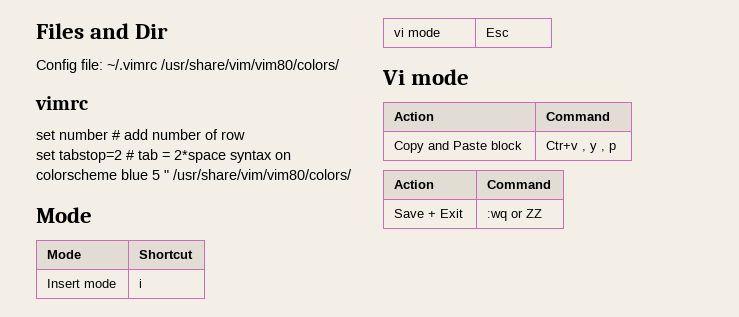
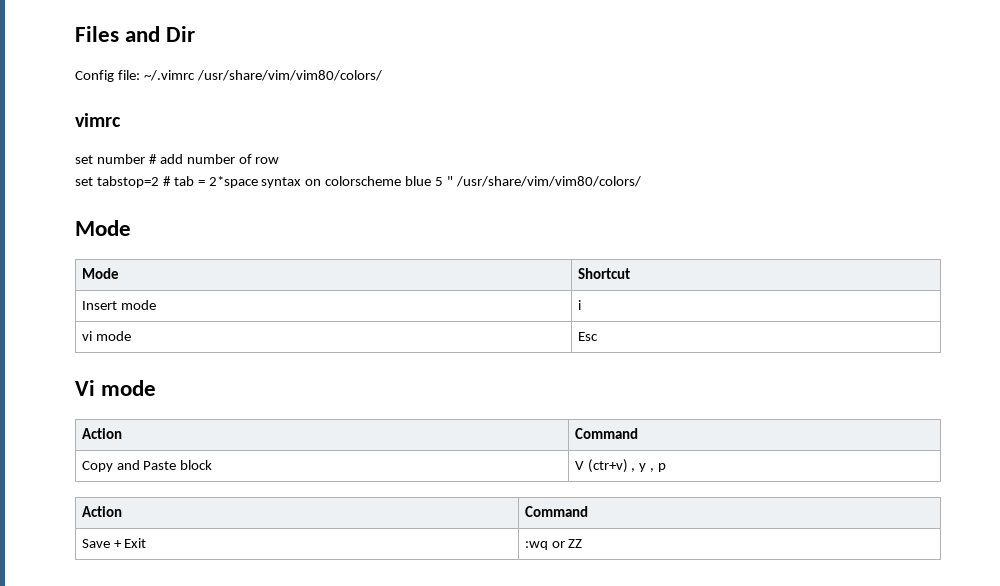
[546,141,579,150] Ctr+v -> [574,459,628,473] V (ctr+v)

